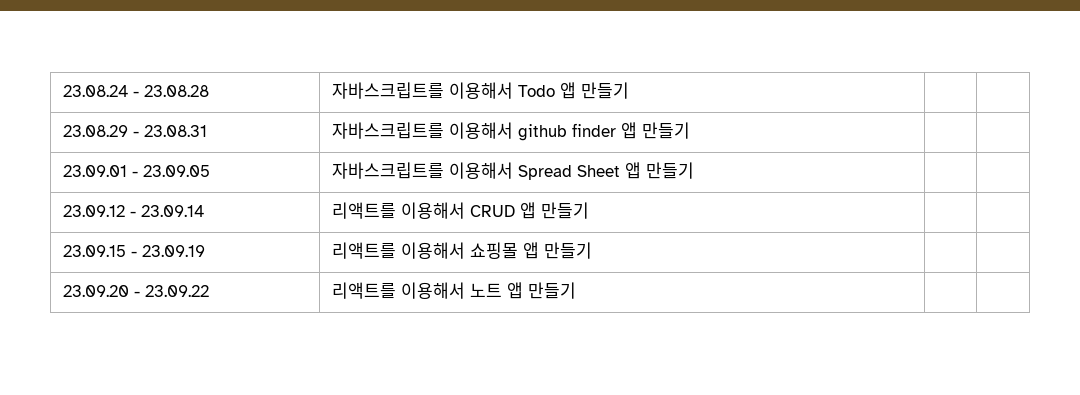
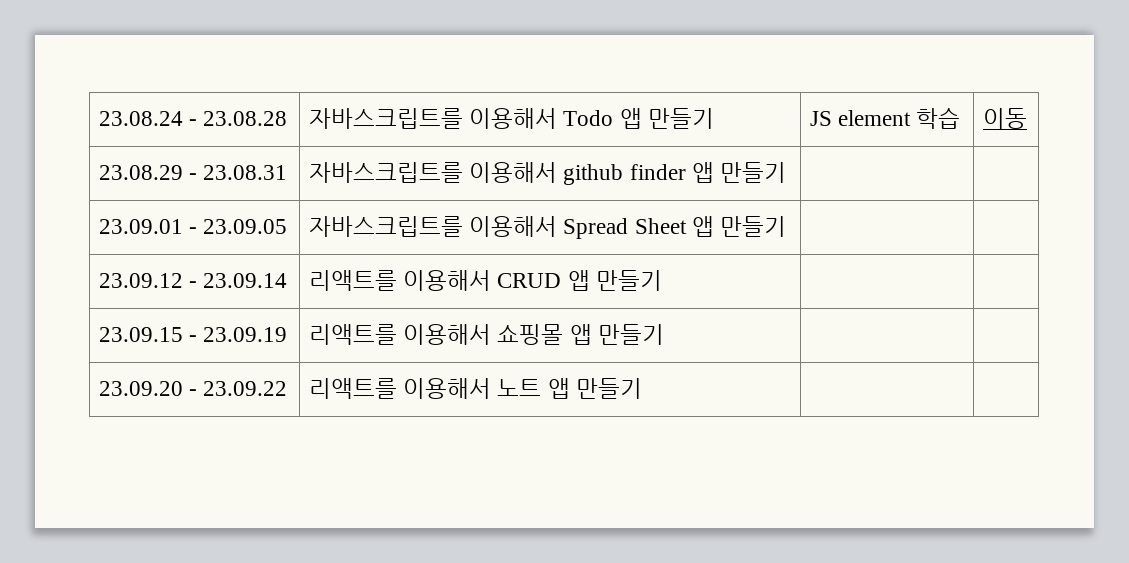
(629, 90) | -> [810,107,961,129] [983,108,1028,129] JS element 학습 | 이동

